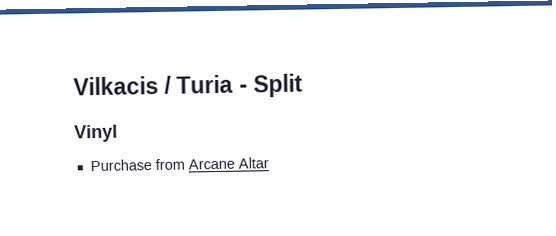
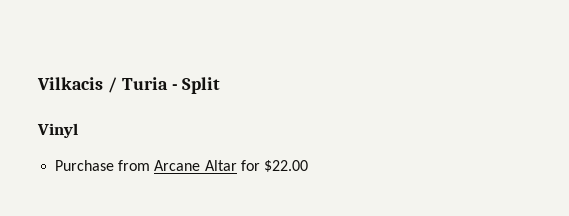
(269, 163) none -> [240,160,308,172] for $22.00

